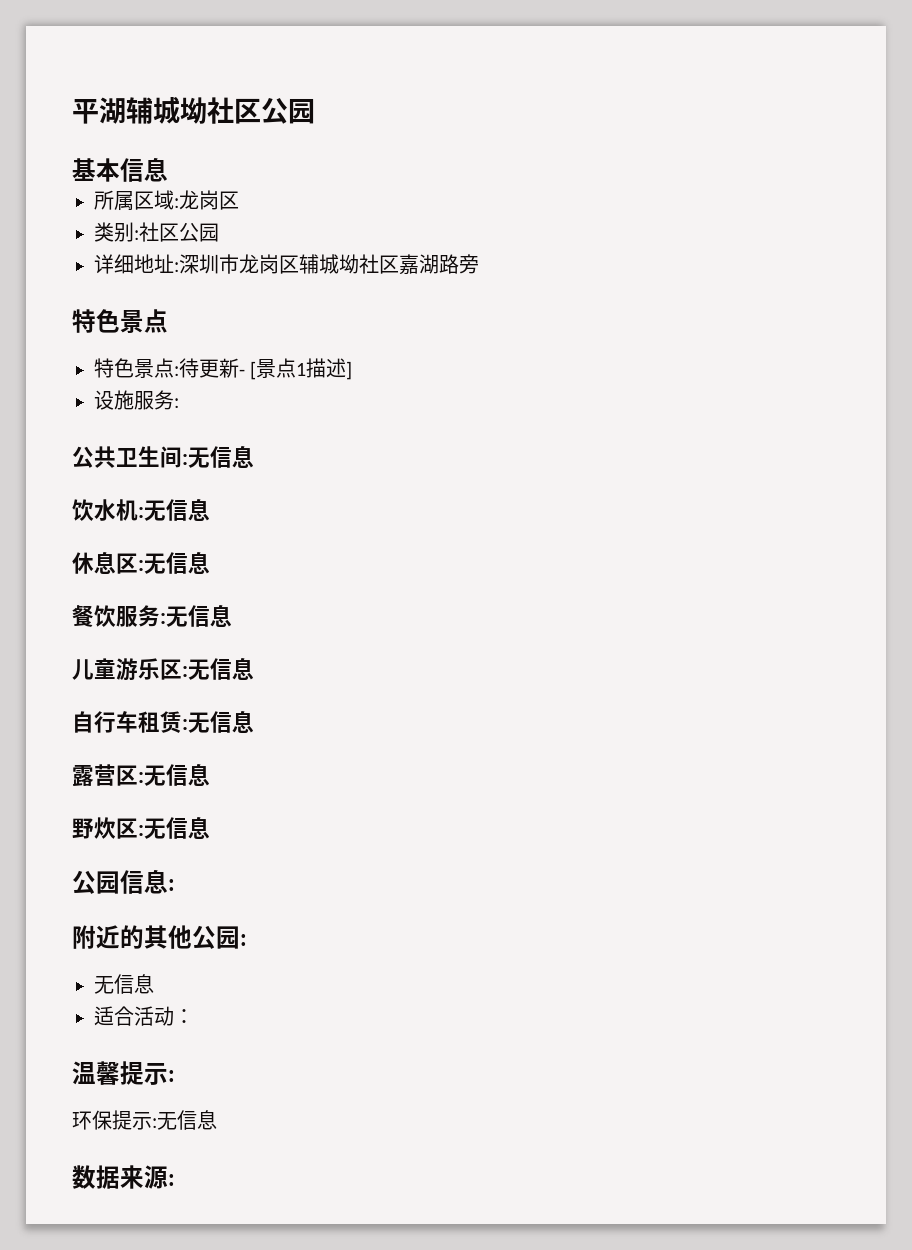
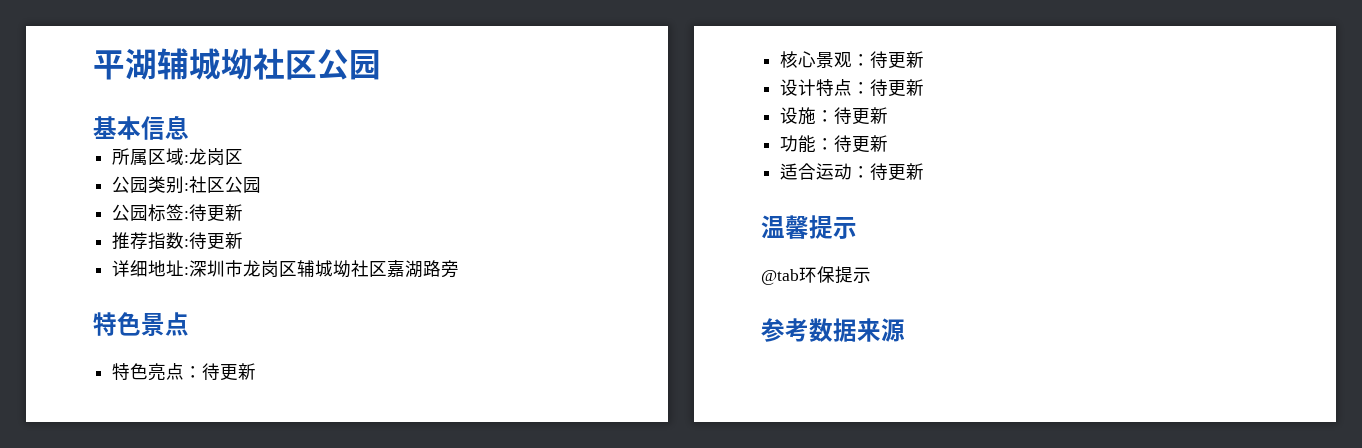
(239, 200) none -> [112,176,149,193] 公园
(219, 232) none -> [112,204,244,222] [112,232,244,250] // 公园标签:待更新 // 推荐指数:待更新
[134,358,353,380] 景点:待更新- [景点1描述] -> [148,363,257,381] [780,51,925,69] [780,79,925,97] 亮点：待更新 // 核心景观：待更新 // 设计特点：待更新
[134,390,179,410] [72,445,254,468] [72,498,210,521] [72,551,210,574] [72,604,232,627] [72,657,254,681] [72,710,254,733] [72,763,210,786] [72,816,210,839] [72,869,175,894] [72,925,247,949] [94,974,154,994] 服务: // 公共卫生间:无信息 // 饮水机:无信息 // 休息区:无信息 // 餐饮服务:无信息 // 儿童游乐区:无信息 // 自行车租赁:无信息 // 露营区:无信息 // 野炊区:无信息 // 公园信息: // 附近的其他公园: // 无信息 -> [816,107,889,125] [780,135,889,153] ：待更新 // 功能：待更新
[134,1006,154,1026] 活 -> [816,163,835,180] 运
(194, 1016) none -> [870,163,925,181] 待更新
[168,1070,175,1082] : // -> [761,269,799,285] // @tab
[152,1110,217,1130] :无信息 // -> [761,318,809,342] // 参考
[168,1174,175,1186] : -> (905, 330) none

